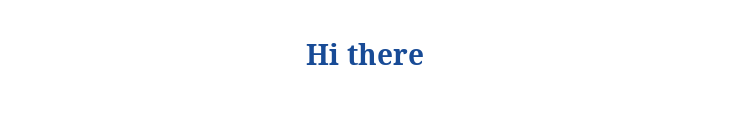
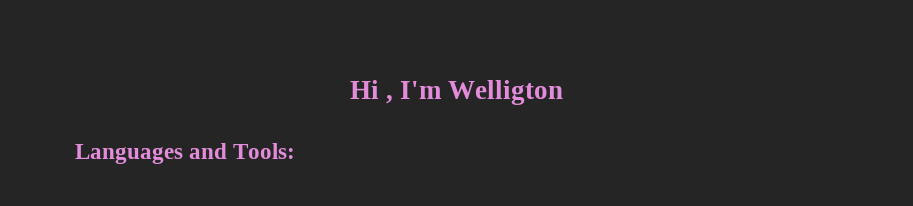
[346,43,424,65] there -> [385,80,564,105] [75,143,296,164] , I'm Welligton // Languages and Tools:

